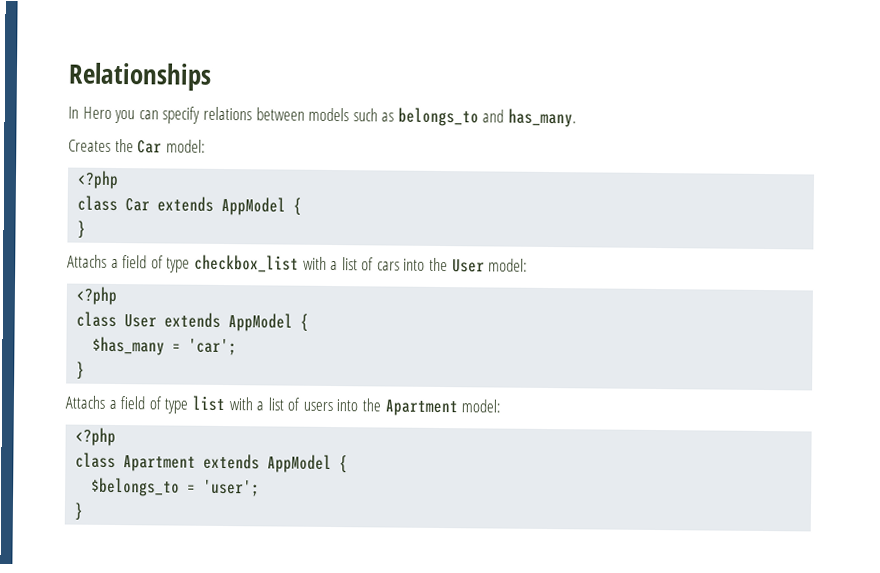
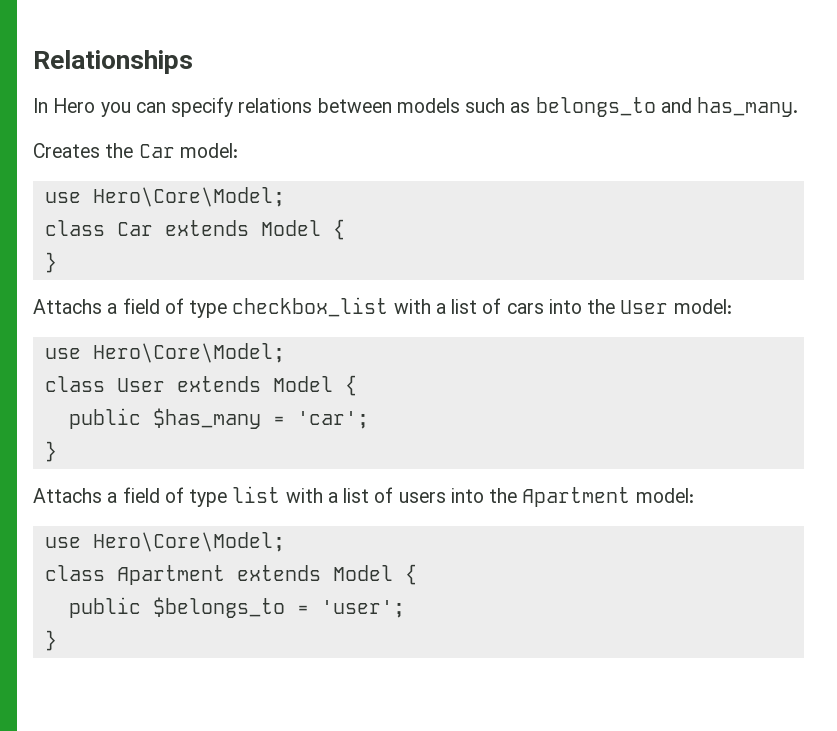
[77,170,120,190] <?php -> [44,187,285,207] use Hero\Core\Model;
[221,196,287,216] AppModel -> [260,220,321,236] Model
[76,286,118,306] <?php -> [44,343,285,363] use Hero\Core\Model;
[228,313,310,332] AppModel { // -> [272,375,357,396] [68,408,141,429] Model { // public
[75,427,117,447] <?php -> [44,532,285,552] use Hero\Core\Model;
[267,454,349,474] AppModel { // -> [332,564,417,585] [68,597,141,618] Model { // public

